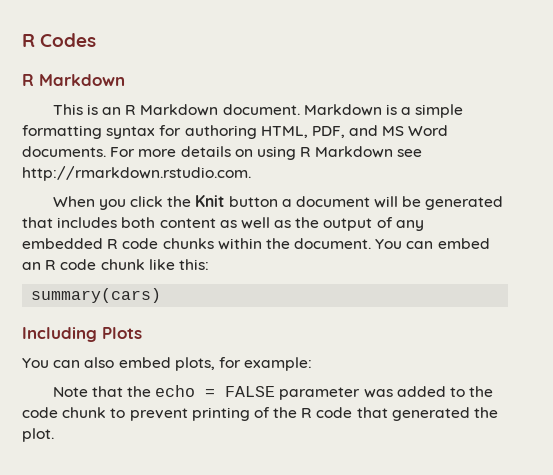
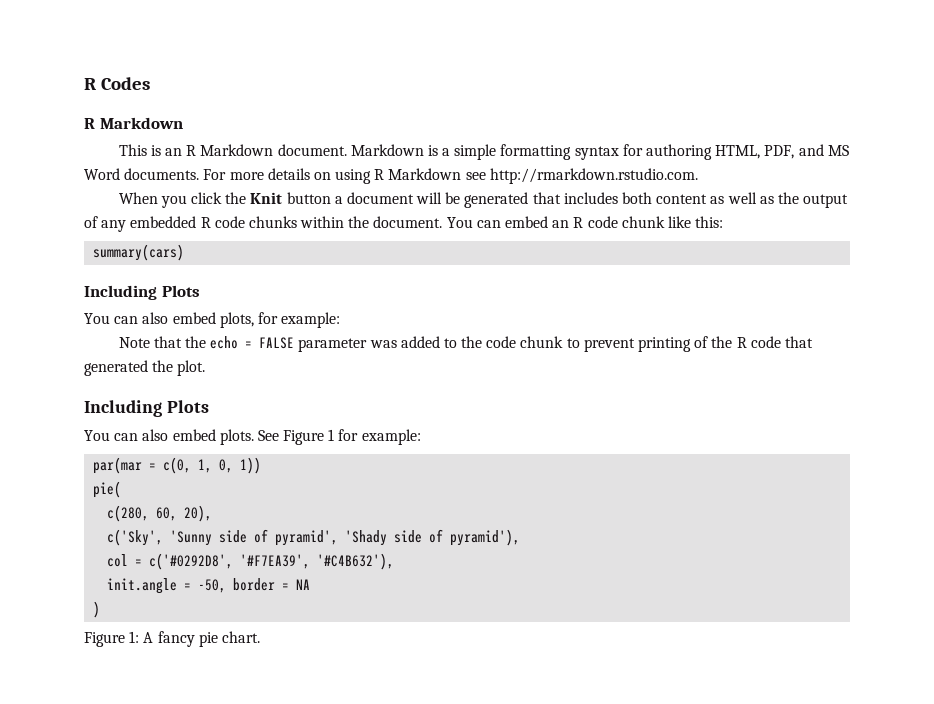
(54, 435) none -> [84,400,209,417] [84,429,421,445] [93,457,262,474] [93,481,122,498] [107,505,213,522] [107,529,521,546] [107,553,395,570] [107,578,311,594] [93,601,101,618] [84,631,260,647] // Including Plots // You can also embed plots. See Figure 1 for example: // par(mar = c(0, 1, 0, 1)) // pie( // c(280, 60, 20), // c('Sky', 'Sunny side of pyramid', 'Shady side of pyramid'), // col = c('#0292D8', '#F7EA39', '#C4B632'), // init.angle = -50, border = NA // ) // Figure 1: A fancy pie chart.

